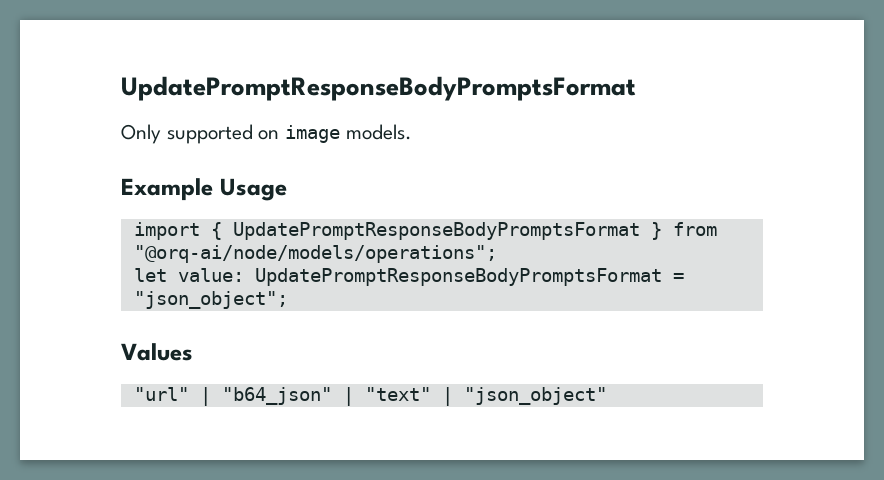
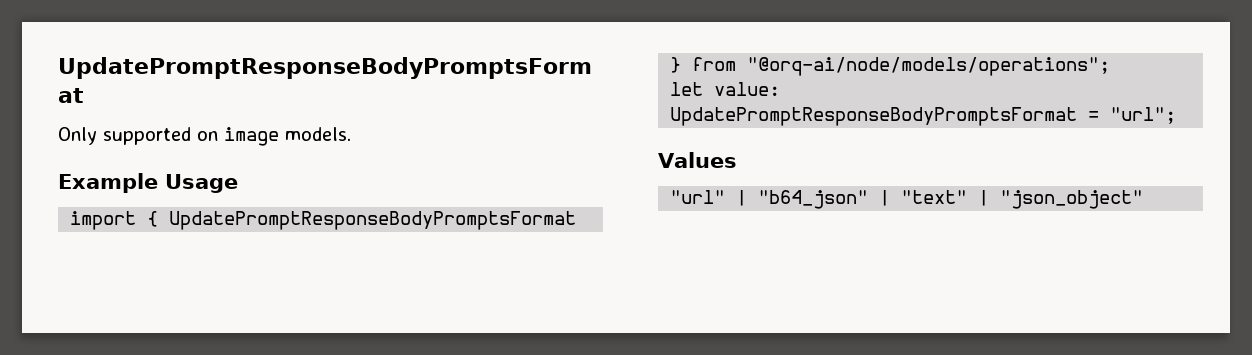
[133,291,288,309] "json_object"; -> [1110,107,1177,124] "url";

